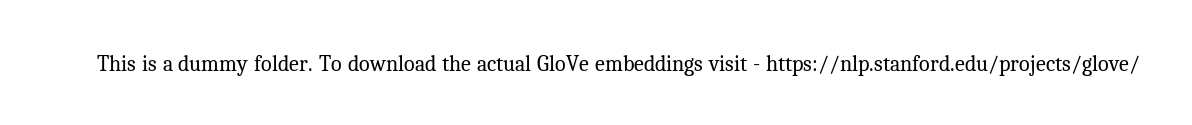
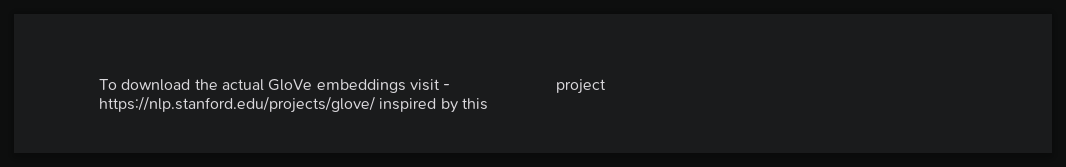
[96,55,314,76] This is a dummy folder. -> (99, 84) none
(1140, 65) none -> [379,98,488,113] [556,79,606,94] inspired by this project

